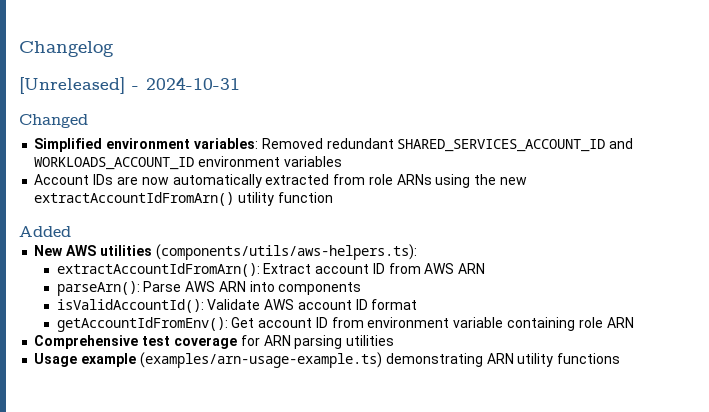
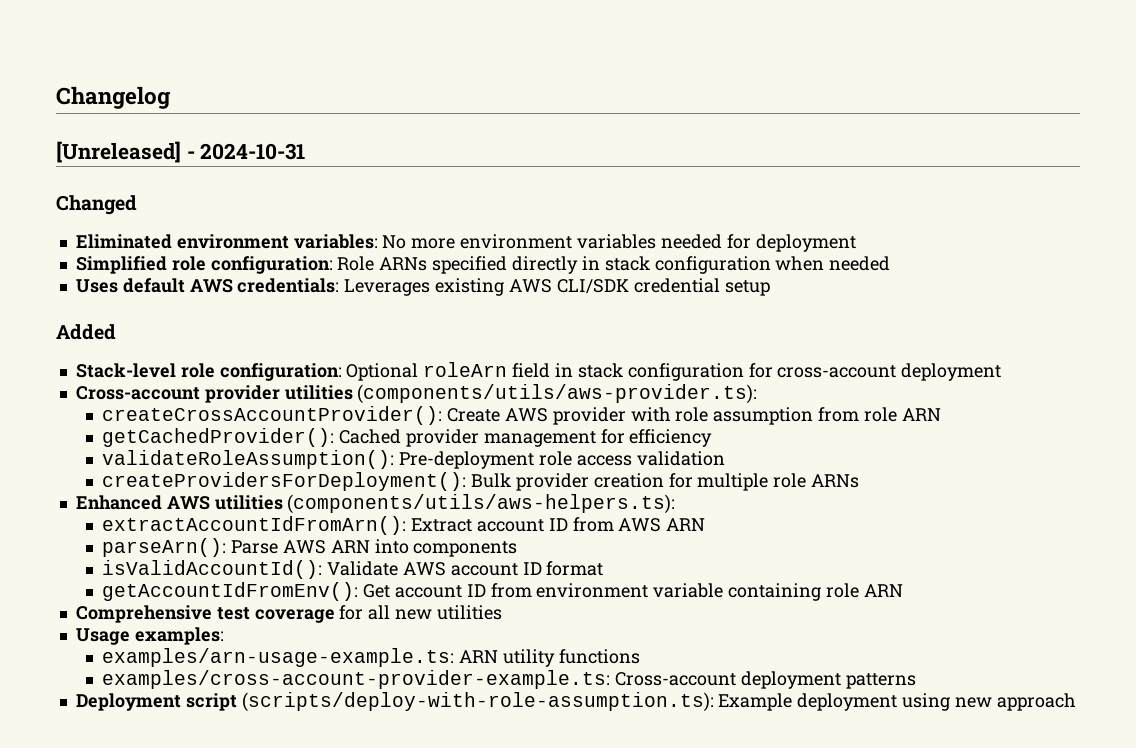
[34,138,103,152] Simplified -> [75,234,172,249] Eliminated
[261,138,634,152] [34,156,342,170] [34,174,527,188] [34,192,333,206] [19,226,71,237] [34,245,64,256] Removed redundant SHARED_SERVICES_ACCOUNT_ID and WORKLOADS_ACCOUNT_ID environment variables // Account IDs are now automatically extracted from role ARNs using the new extractAccountIdFromArn() utility function // Added // New -> [382,234,856,252] [75,256,891,274] [75,278,770,296] [56,324,116,340] [75,362,1002,381] [75,384,758,404] [102,406,941,425] [102,428,713,447] [102,450,725,469] [102,472,860,491] [75,495,162,510] No more environment variables needed for deployment // Simplified role configuration: Role ARNs specified directly in stack configuration when needed // Uses default AWS credentials: Leverages existing AWS CLI/SDK credential setup // Added // Stack-level role configuration: Optional roleArn field in stack configuration for cross-account deployment // Cross-account provider utilities (components/utils/aws-provider.ts): // createCrossAccountProvider(): Create AWS provider with role assumption from role ARN // getCachedProvider(): Cached provider management for efficiency // validateRoleAssumption(): Pre-deployment role access validation // createProvidersForDeployment(): Bulk provider creation for multiple role ARNs // Enhanced
[263,335,343,349] ARN parsing -> [368,605,433,620] all new
[81,352,483,368] example (examples/arn-usage-example.ts) demonstrating -> [134,627,224,645] [102,648,455,667] examples: // examples/arn-usage-example.ts:
(621, 358) none -> [102,670,916,689] [75,692,1076,712] // examples/cross-account-provider-example.ts: Cross-account deployment patterns // Deployment script (scripts/deploy-with-role-assumption.ts): Example deployment using new approach

